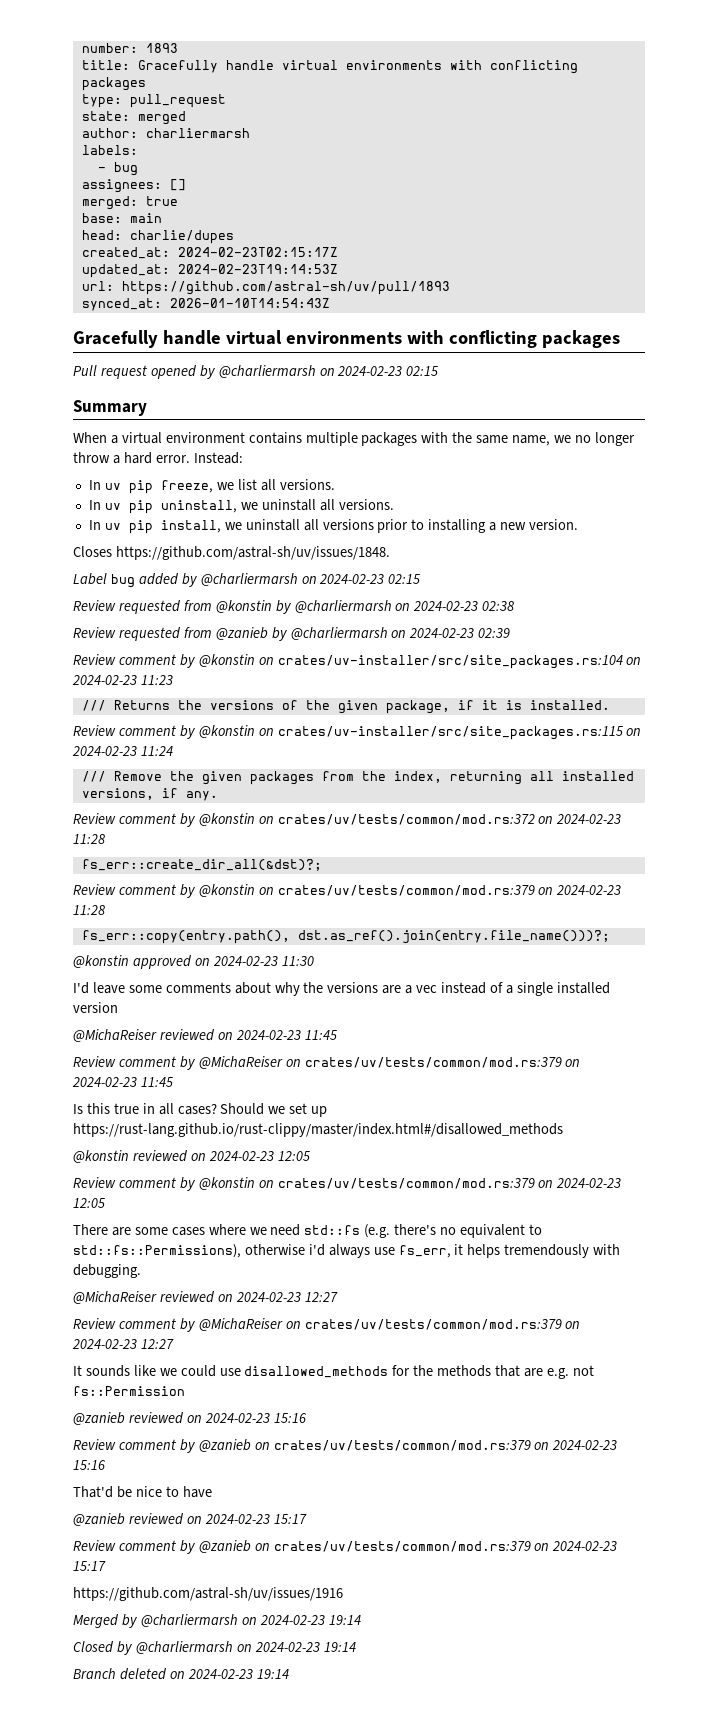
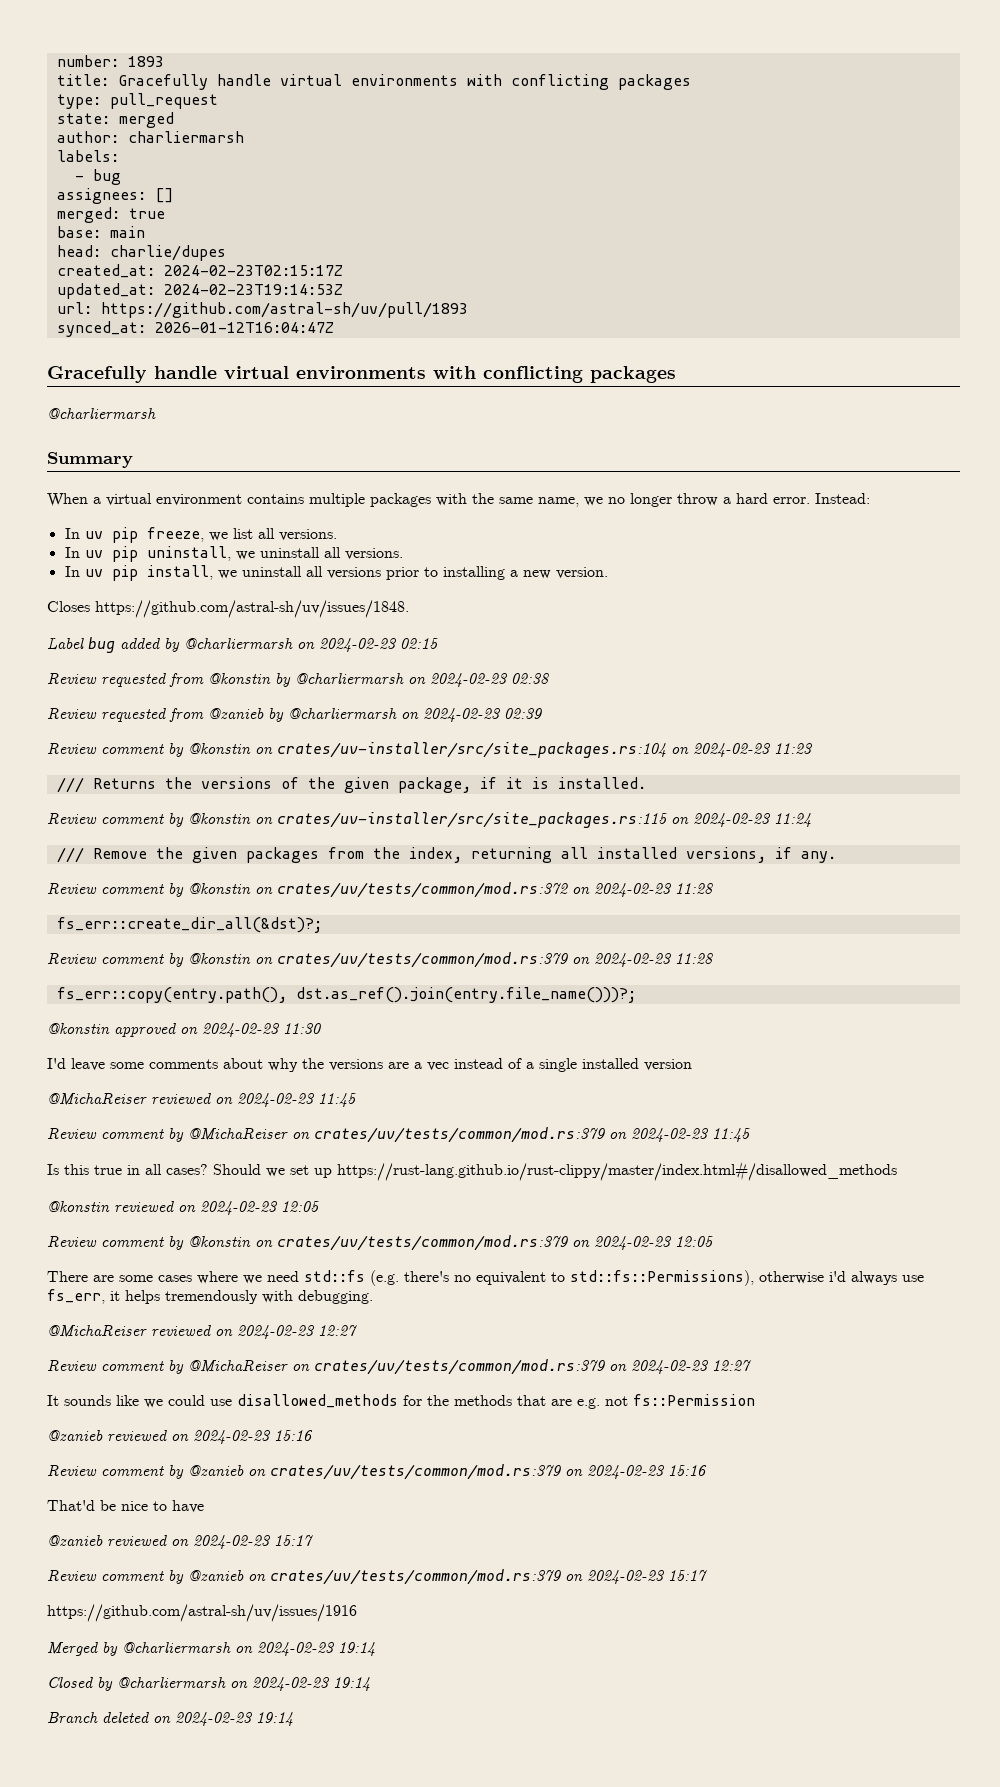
[169,298,330,308] [73,330,620,348] [73,365,439,379] 2026-01-10T14:54:43Z // Gracefully handle virtual environments with conflicting packages // Pull request opened by @charliermarsh on 2024-02-23 02:15 -> [154,322,334,333] [47,366,676,383] [47,408,156,419] 2026-01-12T16:04:47Z // Gracefully handle virtual environments with conflicting packages // @charliermarsh

